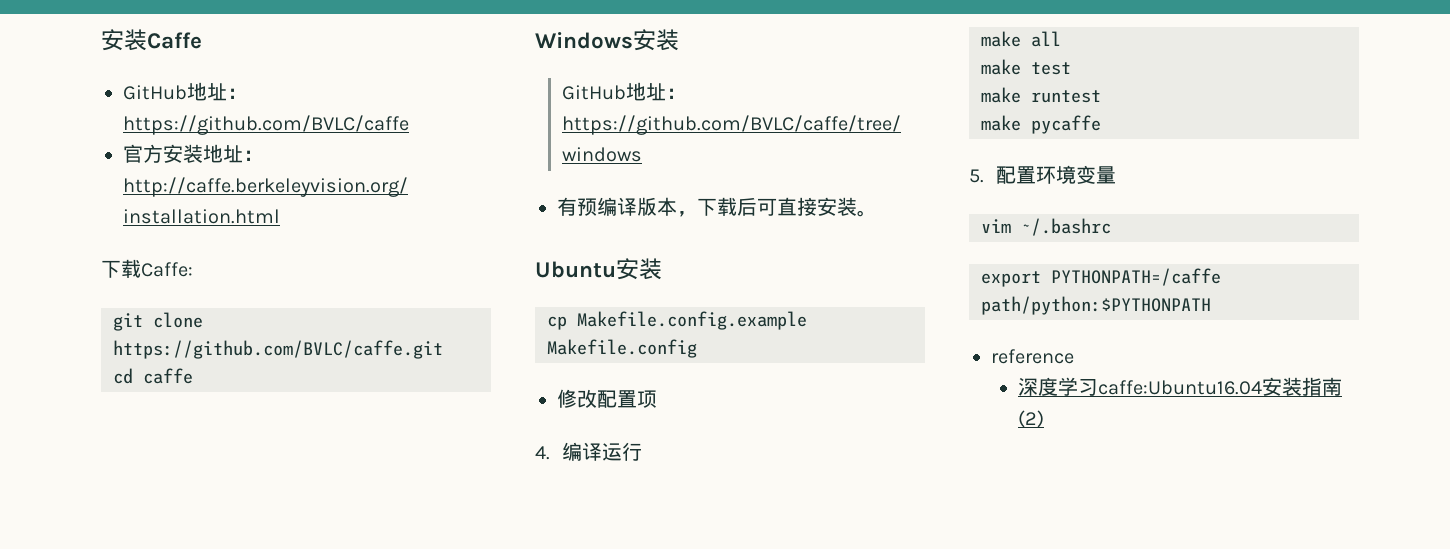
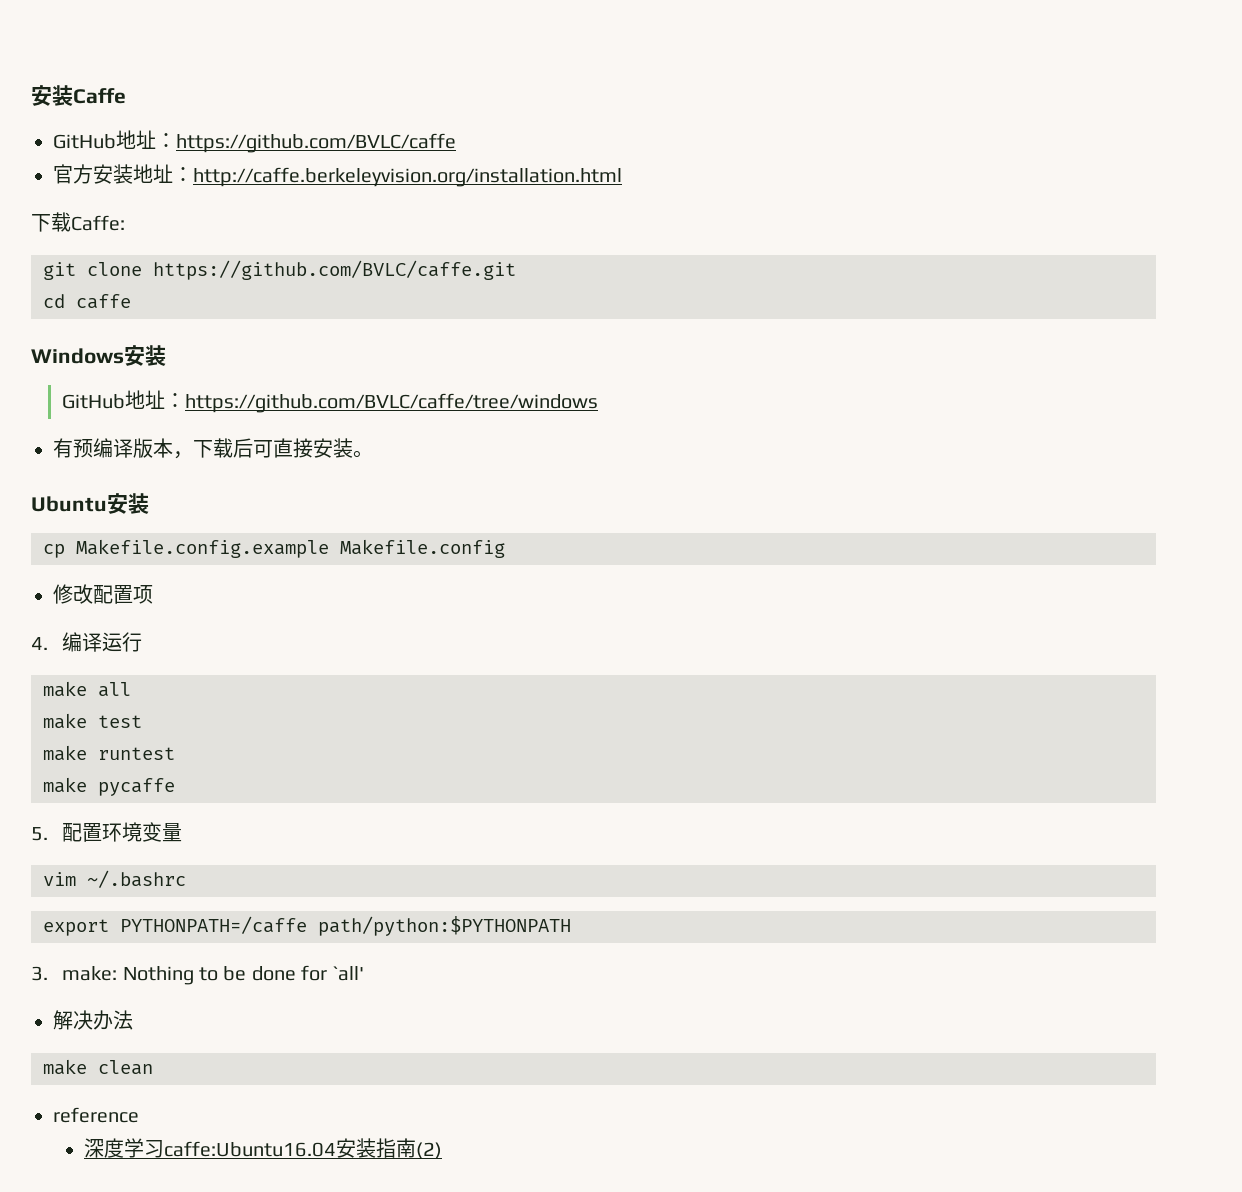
(1211, 305) none -> [31,965,364,985] [53,1010,133,1030] [43,1059,153,1075] // 3. make: Nothing to be done for `all' // 解决办法 // make clean

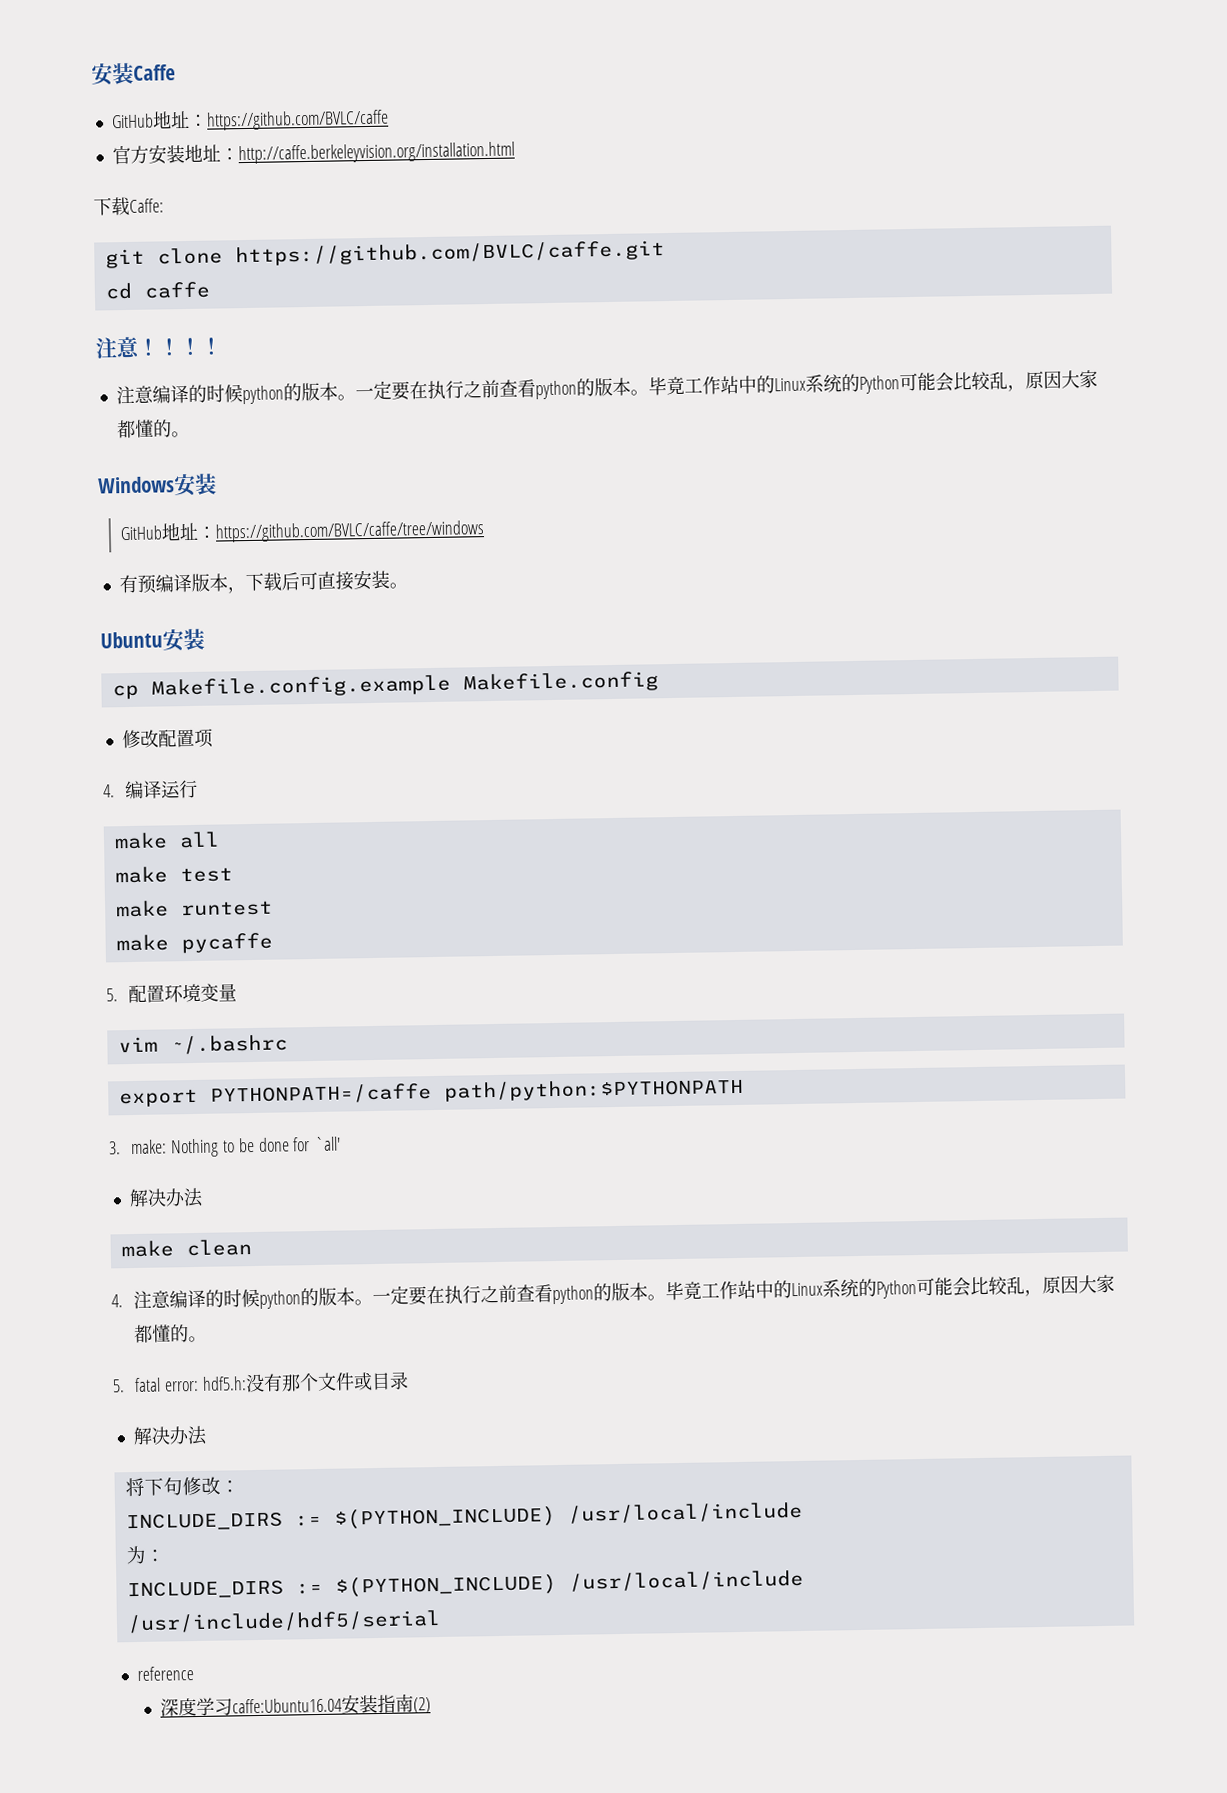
(131, 301) none -> [95,336,222,359] [115,369,1098,405] [116,419,190,439] // 注意！！！！ // 注意编译的时候python的版本。一定要在执行之前查看python的版本。毕竟工作站中的Linux系统的Python可能会比较乱，原因大家都懂的。
(153, 1067) none -> [111,1274,1116,1310] [134,1324,208,1344] [112,1371,409,1393] [132,1425,208,1446] [124,1476,240,1497] [125,1501,803,1532] [125,1545,165,1565] [126,1569,804,1600] [126,1609,441,1634] // 4.注意编译的时候python的版本。一定要在执行之前查看python的版本。毕竟工作站中的Linux系统的Python可能会比较乱，原因大家都懂的。 // 5. fatal error: hdf5.h:没有那个文件或目录 // 解决办法 // 将下句修改： // INCLUDE_DIRS := $(PYTHON_INCLUDE) /usr/local/include // 为： // INCLUDE_DIRS := $(PYTHON_INCLUDE) /usr/local/include /usr/include/hdf5/serial

